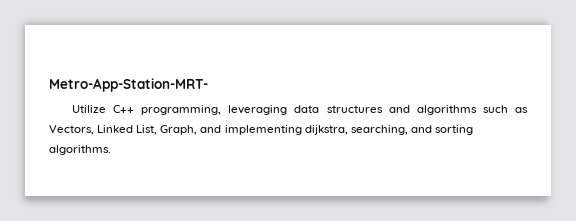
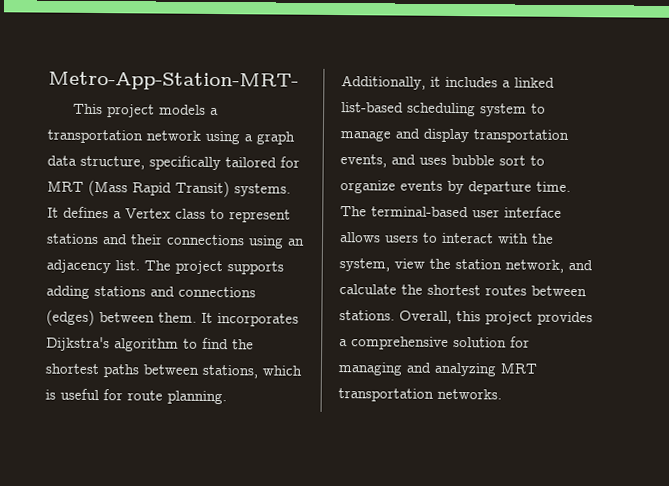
[71,105,528,115] [49,125,473,135] [49,145,111,155] Utilize C++ programming, leveraging data structures and algorithms such as Vectors, Linked List, Graph, and implementing dijkstra, searching, and sorting algorithms. -> [72,103,219,118] [47,129,295,145] [47,155,300,171] [47,179,291,198] [47,206,291,223] [46,233,305,249] [46,259,284,275] [46,285,256,299] [46,309,299,327] [46,336,254,352] [45,363,302,379] [45,388,227,405] [341,75,555,90] [341,102,546,117] [340,128,569,143] [340,154,545,168] [340,180,571,195] [340,206,562,218] [340,232,554,244] [339,258,593,273] [339,284,587,297] [339,310,593,326] [339,336,530,350] [338,362,538,377] [338,388,502,402] This project models a transportation network using a graph data structure, specifically tailored for MRT (Mass Rapid Transit) systems. It defines a Vertex class to represent stations and their connections using an adjacency list. The project supports adding stations and connections (edges) between them. It incorporates Dijkstra's algorithm to find the shortest paths between stations, which is useful for route planning. Additionally, it includes a linked list-based scheduling system to manage and display transportation events, and uses bubble sort to organize events by departure time. The terminal-based user interface allows users to interact with the system, view the station network, and calculate the shortest routes between stations. Overall, this project provides a comprehensive solution for managing and analyzing MRT transportation networks.

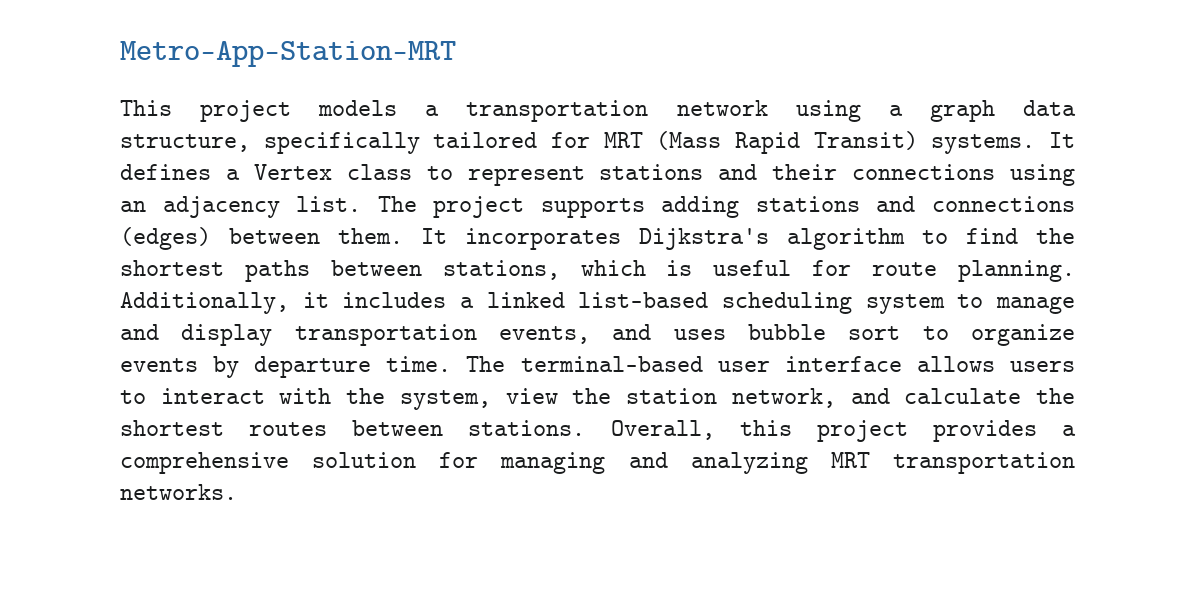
[48,71,299,91] Metro-App-Station-MRT- -> [120,41,456,67] Metro-App-Station-MRT

